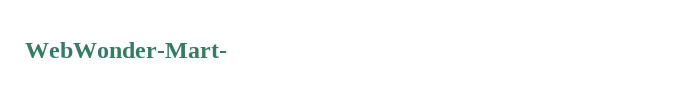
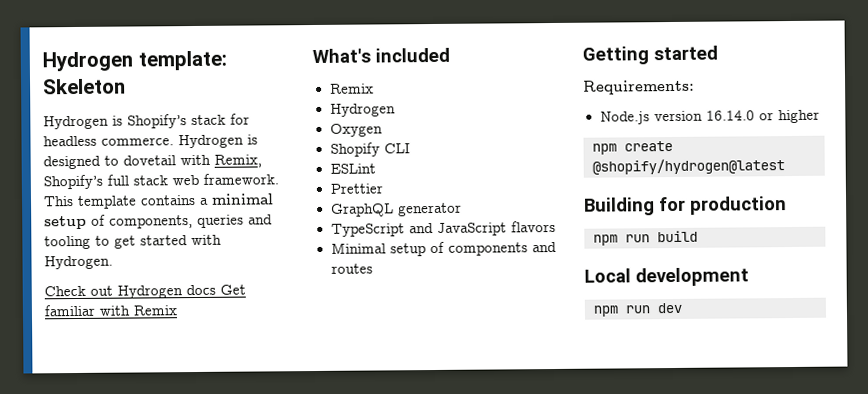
[25,42,227,58] WebWonder-Mart- -> [42,50,227,72] [43,78,126,95] [43,113,250,130] [43,134,258,149] [43,154,262,170] [43,173,279,190] [43,193,274,209] [44,214,273,230] [44,234,222,250] [44,255,113,270] [44,284,246,299] [44,304,177,317] [312,47,450,64] [329,83,374,94] [329,103,396,117] [329,123,383,137] [329,142,410,157] [329,163,376,174] [329,183,383,194] [330,202,462,217] [330,220,556,237] [330,241,557,257] [330,263,373,274] [582,45,718,65] [583,79,695,95] [599,109,820,125] [592,140,673,155] [592,158,785,175] [584,196,787,216] [593,230,698,246] [584,267,749,287] [593,302,682,317] Hydrogen template: Skeleton // Hydrogen is Shopify’s stack for headless commerce. Hydrogen is designed to dovetail with Remix, Shopify’s full stack web framework. This template contains a minimal setup of components, queries and tooling to get started with Hydrogen. // Check out Hydrogen docs Get familiar with Remix // What's included // Remix // Hydrogen // Oxygen // Shopify CLI // ESLint // Prettier // GraphQL generator // TypeScript and JavaScript flavors // Minimal setup of components and routes // Getting started // Requirements: // Node.js version 16.14.0 or higher // npm create @shopify/hydrogen@latest // Building for production // npm run build // Local development // npm run dev

